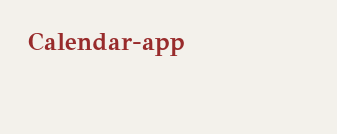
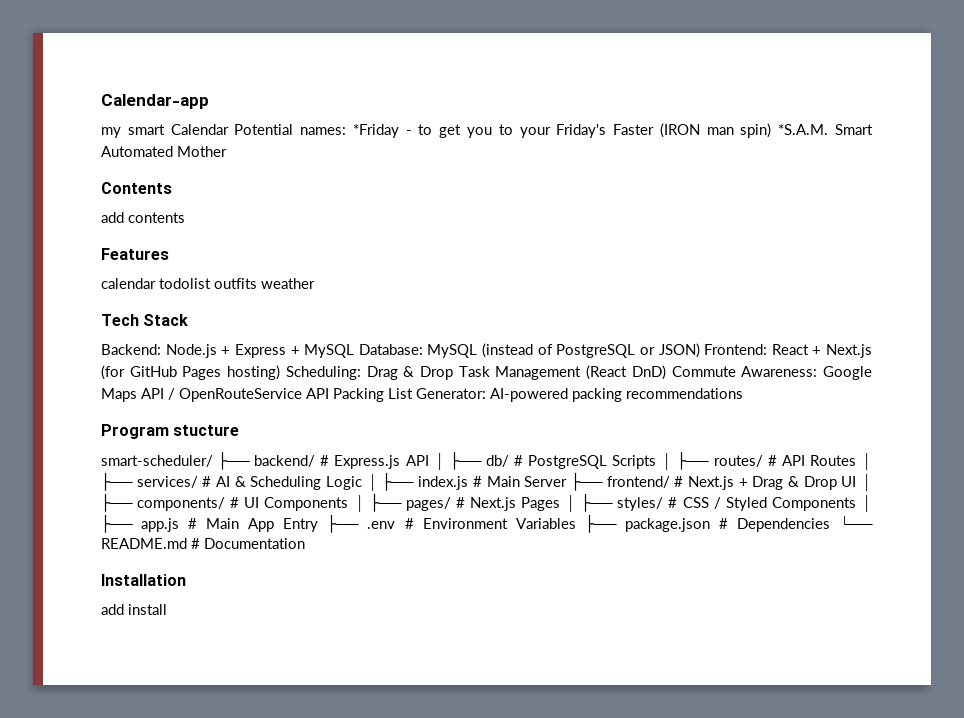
(185, 44) none -> [101,123,874,138] [101,146,227,157] [101,182,172,194] [101,212,185,223] [101,248,169,260] [101,278,315,289] [101,314,189,326] [101,343,872,358] [101,365,872,380] [101,388,743,402] [101,424,240,439] [101,451,872,470] [101,472,872,491] [101,493,872,512] [101,514,874,533] [101,538,305,549] [101,574,186,586] [101,604,167,615] // my smart Calendar Potential names: *Friday - to get you to your Friday's Faster (IRON man spin) *S.A.M. Smart Automated Mother // Contents // add contents // Features // calendar todolist outfits weather // Tech Stack // Backend: Node.js + Express + MySQL Database: MySQL (instead of PostgreSQL or JSON) Frontend: React + Next.js (for GitHub Pages hosting) Scheduling: Drag & Drop Task Management (React DnD) Commute Awareness: Google Maps API / OpenRouteService API Packing List Generator: AI-powered packing recommendations // Program stucture // smart-scheduler/ ├── backend/ # Express.js API │ ├── db/ # PostgreSQL Scripts │ ├── routes/ # API Routes │ ├── services/ # AI & Scheduling Logic │ ├── index.js # Main Server ├── frontend/ # Next.js + Drag & Drop UI │ ├── components/ # UI Components │ ├── pages/ # Next.js Pages │ ├── styles/ # CSS / Styled Components │ ├── app.js # Main App Entry ├── .env # Environment Variables ├── package.json # Dependencies └── README.md # Documentation // Installation // add install

